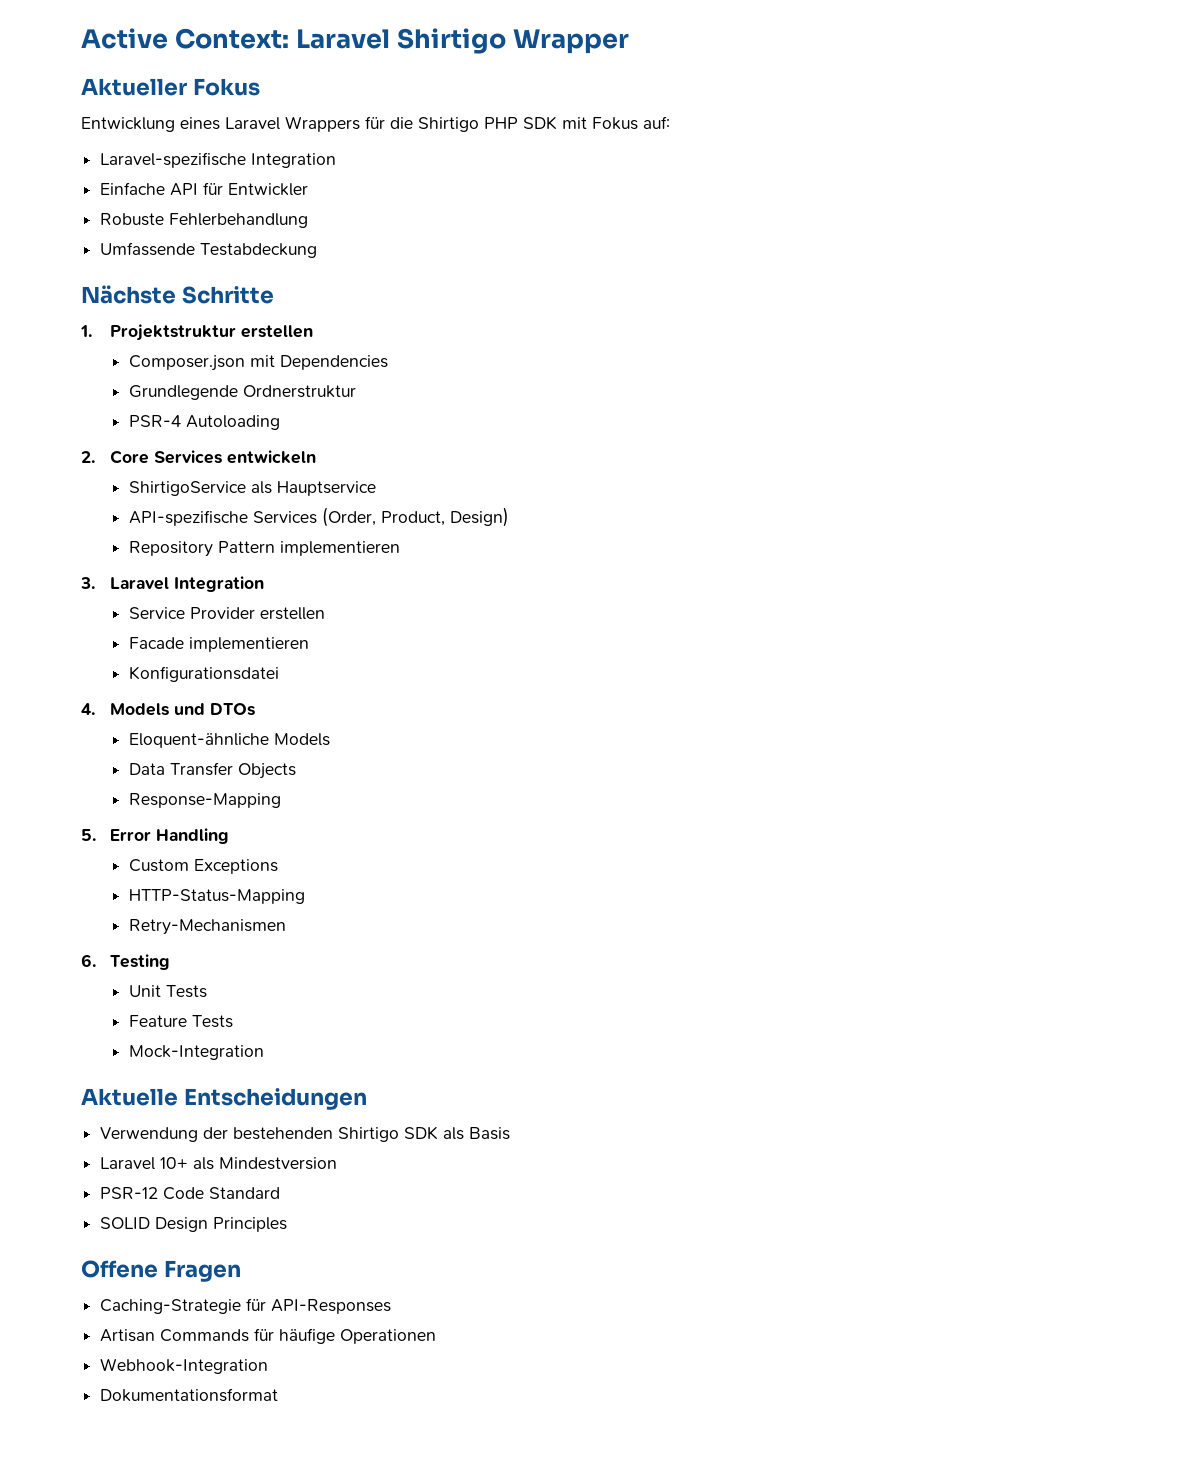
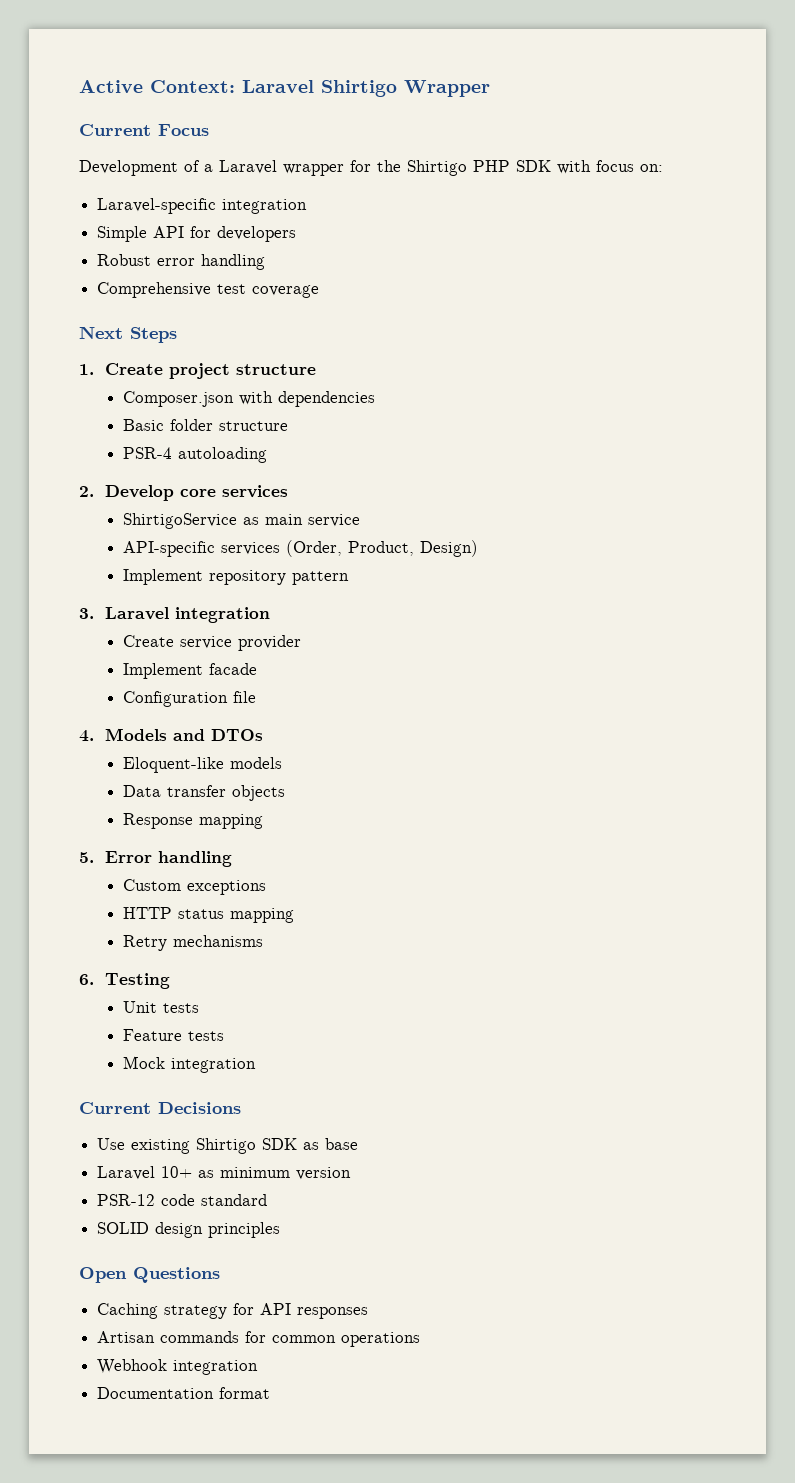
[81,78,260,96] [81,116,670,132] [100,152,337,168] [100,182,309,196] [100,213,309,228] [100,242,318,258] [81,285,274,304] [80,324,313,341] [129,355,389,371] [129,385,357,400] Aktueller Fokus // Entwicklung eines Laravel Wrappers für die Shirtigo PHP SDK mit Fokus auf: // Laravel-spezifische Integration // Einfache API für Entwickler // Robuste Fehlerbehandlung // Umfassende Testabdeckung // Nächste Schritte // 1. Projektstruktur erstellen // Composer.json mit Dependencies // Grundlegende Ordnerstruktur -> [79,124,209,136] [79,160,663,176] [97,198,308,214] [97,226,297,242] [97,254,266,270] [97,282,320,298] [79,326,177,343] [79,363,316,379] [122,391,375,407] [122,419,288,431] Current Focus // Development of a Laravel wrapper for the Shirtigo PHP SDK with focus on: // Laravel-specific integration // Simple API for developers // Robust error handling // Comprehensive test coverage // Next Steps // 1. Create project structure // Composer.json with dependencies // Basic folder structure
[186,415,281,430] Autoloading -> [177,447,267,463] autoloading
[109,450,316,464] [129,481,377,496] [129,510,318,526] Core Services entwickeln // ShirtigoService als Hauptservice // API-spezifische Services -> [104,485,288,501] [122,513,360,529] [122,541,280,557] Develop core services // ShirtigoService as main service // API-specific services
[129,541,401,557] Repository Pattern implementieren -> [122,569,349,585] Implement repository pattern
[173,576,264,592] [129,607,326,620] [129,637,310,652] [129,666,280,682] Integration // Service Provider erstellen // Facade implementieren // Konfigurationsdatei -> [174,607,270,623] [122,635,301,651] [122,663,257,679] [122,691,256,707] integration // Create service provider // Implement facade // Configuration file
[173,703,205,715] und -> [172,729,205,741] and
[129,733,331,748] Eloquent-ähnliche Models -> [122,757,282,773] Eloquent-like models
[170,762,297,779] [129,793,282,808] Transfer Objects // Response-Mapping -> [166,785,285,801] [122,813,263,829] transfer objects // Response mapping
[155,828,229,844] Handling -> [157,851,232,867] handling
[194,859,279,874] [129,889,306,904] [129,919,287,935] Exceptions // HTTP-Status-Mapping // Retry-Mechanismen -> [186,880,266,895] [122,907,294,923] [122,935,263,951] exceptions // HTTP status mapping // Retry mechanisms
[166,985,208,998] Tests -> [162,1003,199,1013] tests
[192,1015,234,1028] [129,1045,265,1060] [81,1088,367,1110] [100,1126,511,1142] Tests // Mock-Integration // Aktuelle Entscheidungen // Verwendung der bestehenden Shirtigo SDK als Basis -> [187,1031,224,1041] [122,1056,256,1073] [79,1102,241,1114] [97,1138,359,1154] tests // Mock integration // Current Decisions // Use existing Shirtigo SDK as base
[193,1157,338,1170] als Mindestversion -> [198,1167,352,1180] as minimum version
[163,1187,281,1200] Code Standard -> [161,1194,268,1206] code standard
[155,1217,288,1232] [81,1260,241,1282] [100,1298,392,1314] [100,1328,437,1344] [100,1358,269,1374] [100,1388,279,1402] Design Principles // Offene Fragen // Caching-Strategie für API-Responses // Artisan Commands für häufige Operationen // Webhook-Integration // Dokumentationsformat -> [155,1222,281,1238] [79,1267,220,1283] [97,1303,369,1319] [97,1331,421,1347] [97,1359,259,1375] [97,1387,271,1399] design principles // Open Questions // Caching strategy for API responses // Artisan commands for common operations // Webhook integration // Documentation format

